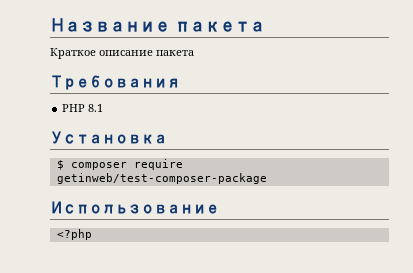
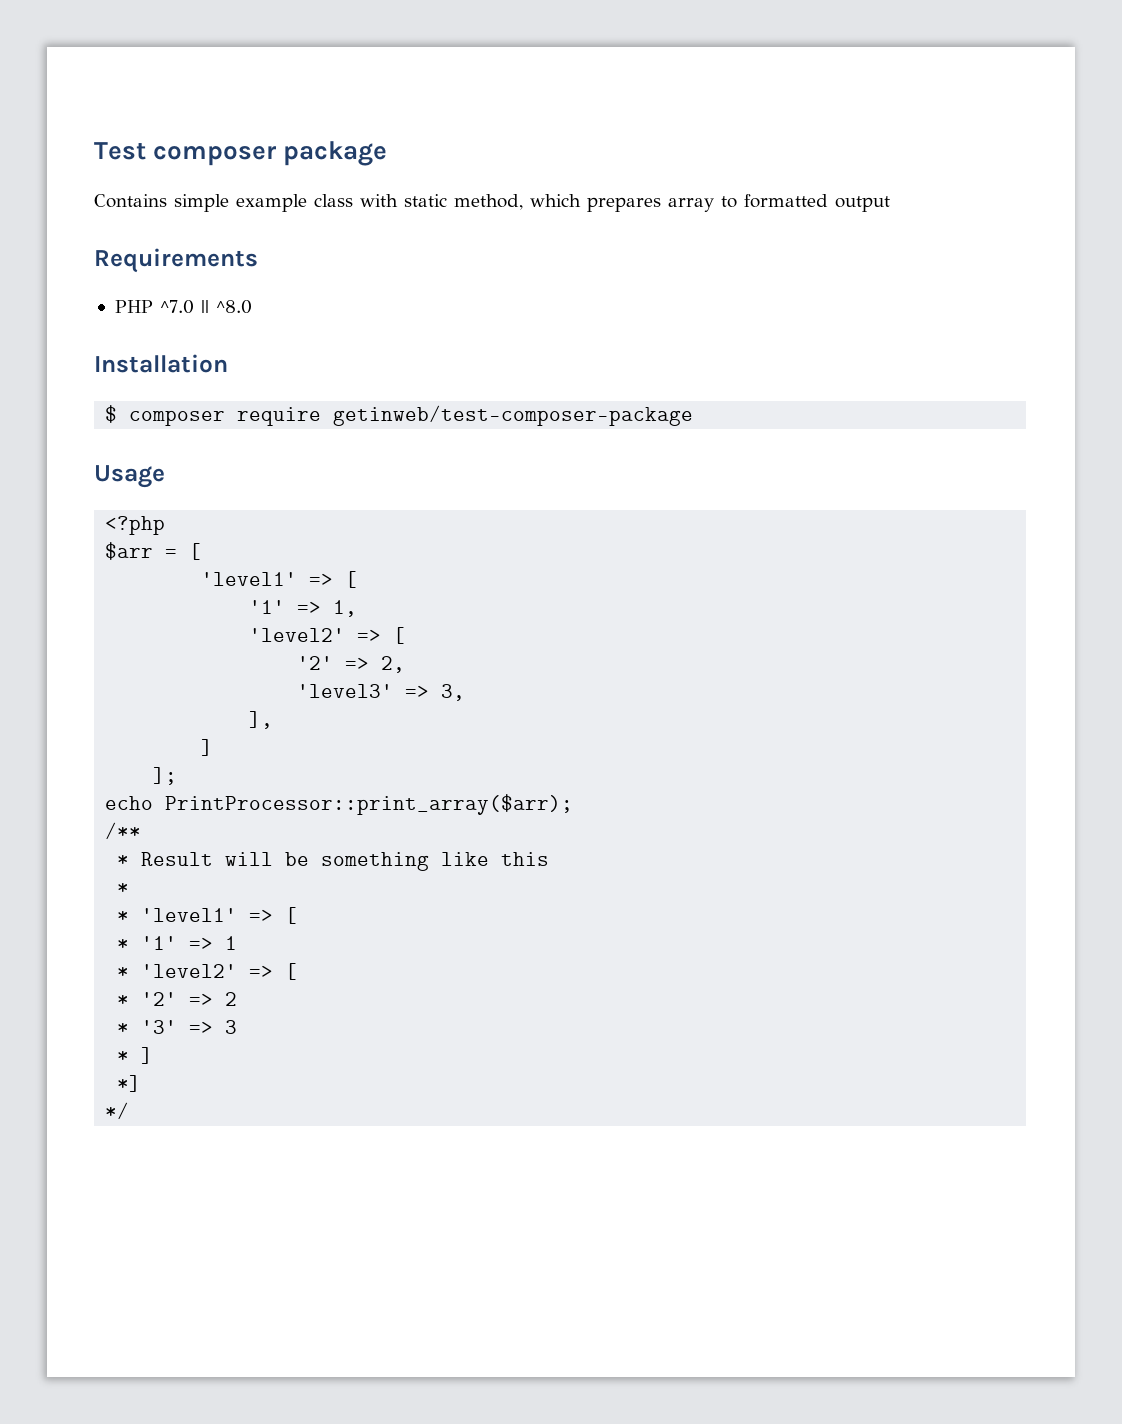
[50,18,265,32] [50,48,194,59] [50,75,180,90] [62,104,104,112] [50,131,167,144] Название пакета // Краткое описание пакета // Требования // PHP 8.1 // Установка -> [94,141,388,166] [94,194,890,212] [94,248,258,273] [114,300,252,314] [94,354,228,373] Test composer package // Contains simple example class with static method, which prepares array to formatted output // Requirements // PHP ^7.0 || ^8.0 // Installation
[50,201,219,214] Использование -> [94,465,165,488] Usage
(92, 234) none -> [105,542,202,560] [201,571,358,588] [249,600,358,617] [249,627,406,644] [297,656,406,673] [297,684,466,701] [249,711,274,729] [201,739,214,756] [153,767,178,785] [105,794,574,815] [105,822,142,839] [117,852,550,871] [117,883,130,894] [117,907,298,924] [117,936,238,950] [117,963,298,980] [117,992,238,1006] [117,1020,238,1034] [117,1047,154,1064] [117,1075,142,1092] [105,1102,130,1119] // $arr = [ // 'level1' => [ // '1' => 1, // 'level2' => [ // '2' => 2, // 'level3' => 3, // ], // ] // ]; // echo PrintProcessor::print_array($arr); // /** // * Result will be something like this // * // * 'level1' => [ // * '1' => 1 // * 'level2' => [ // * '2' => 2 // * '3' => 3 // * ] // *] // */

